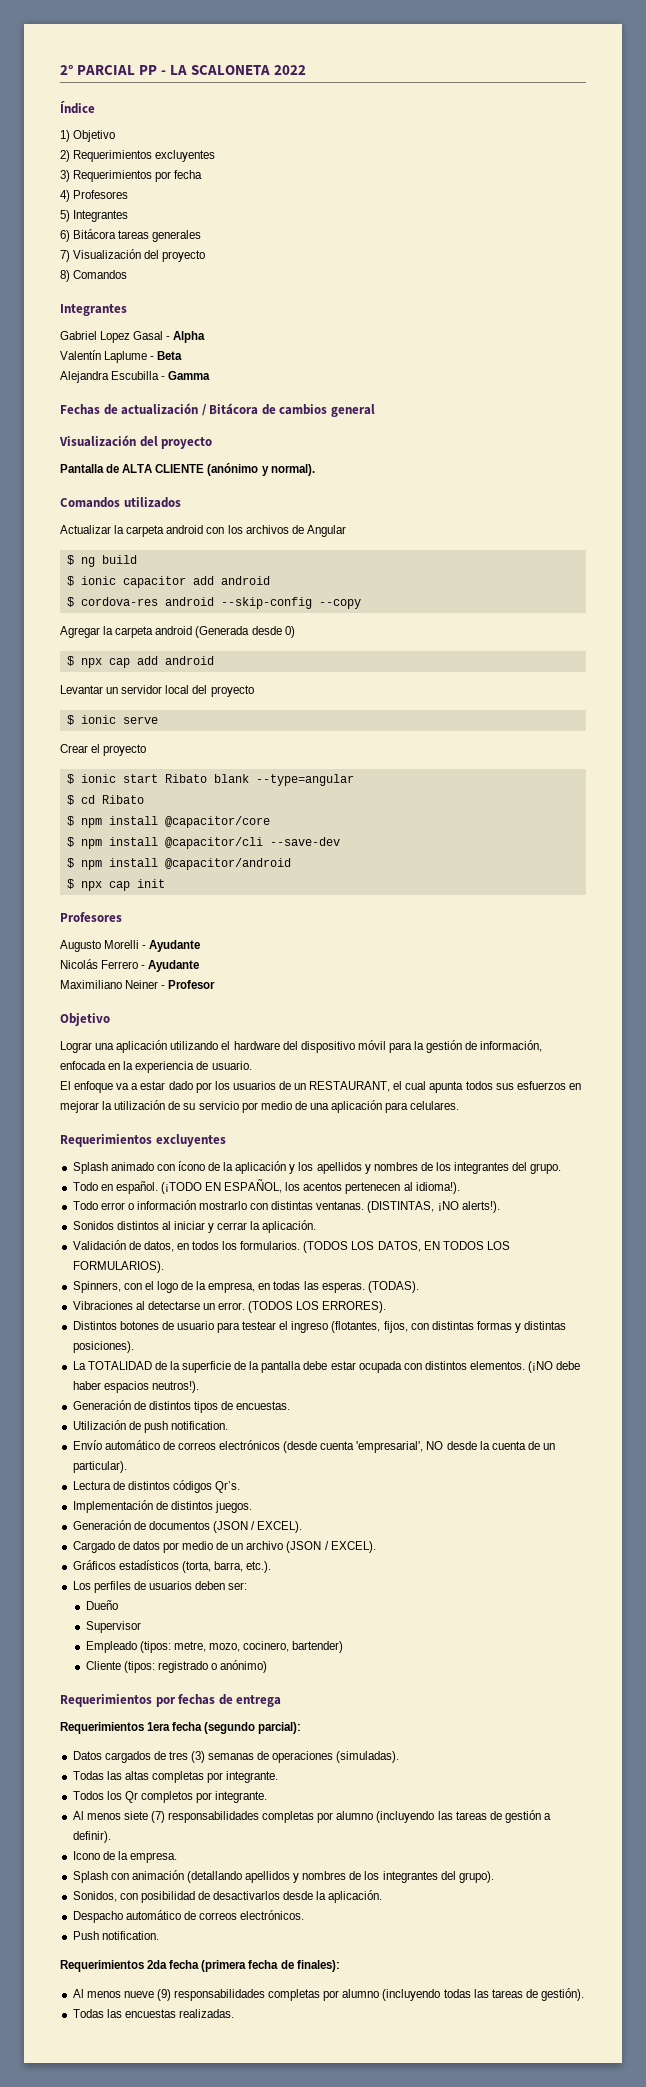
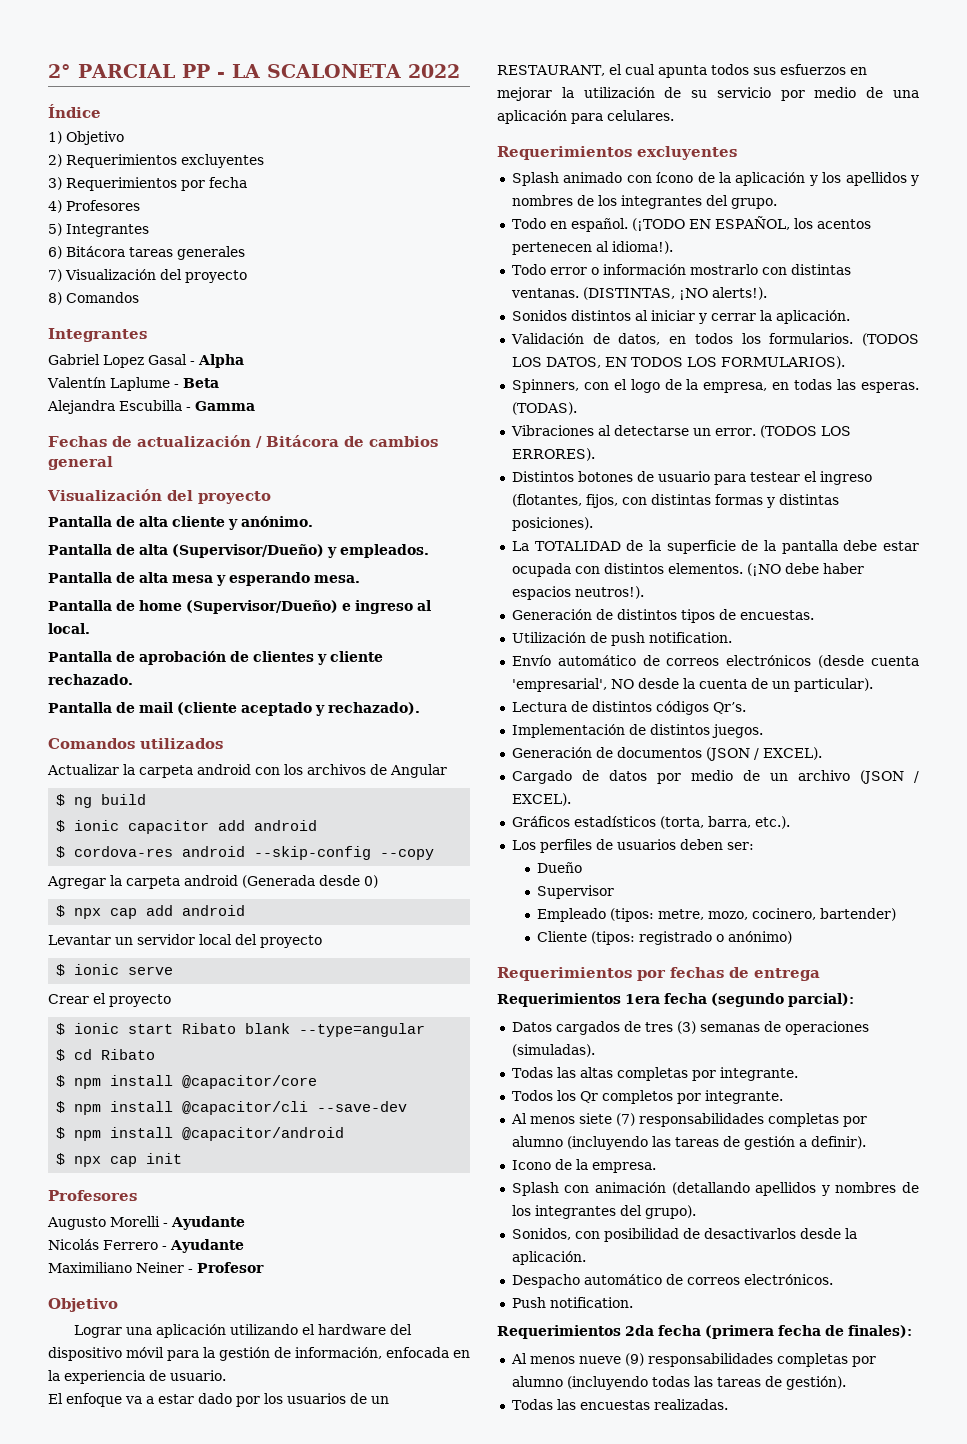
[122,463,315,476] ALTA CLIENTE (anónimo y normal). -> [139,516,313,530] [48,544,429,558] [48,572,360,586] [48,600,431,614] [48,623,90,634] [48,651,383,665] [48,674,133,685] [48,702,420,716] alta cliente y anónimo. // Pantalla de alta (Supervisor/Dueño) y empleados. // Pantalla de alta mesa y esperando mesa. // Pantalla de home (Supervisor/Dueño) e ingreso al local. // Pantalla de aprobación de clientes y cliente rechazado. // Pantalla de mail (cliente aceptado y rechazado).

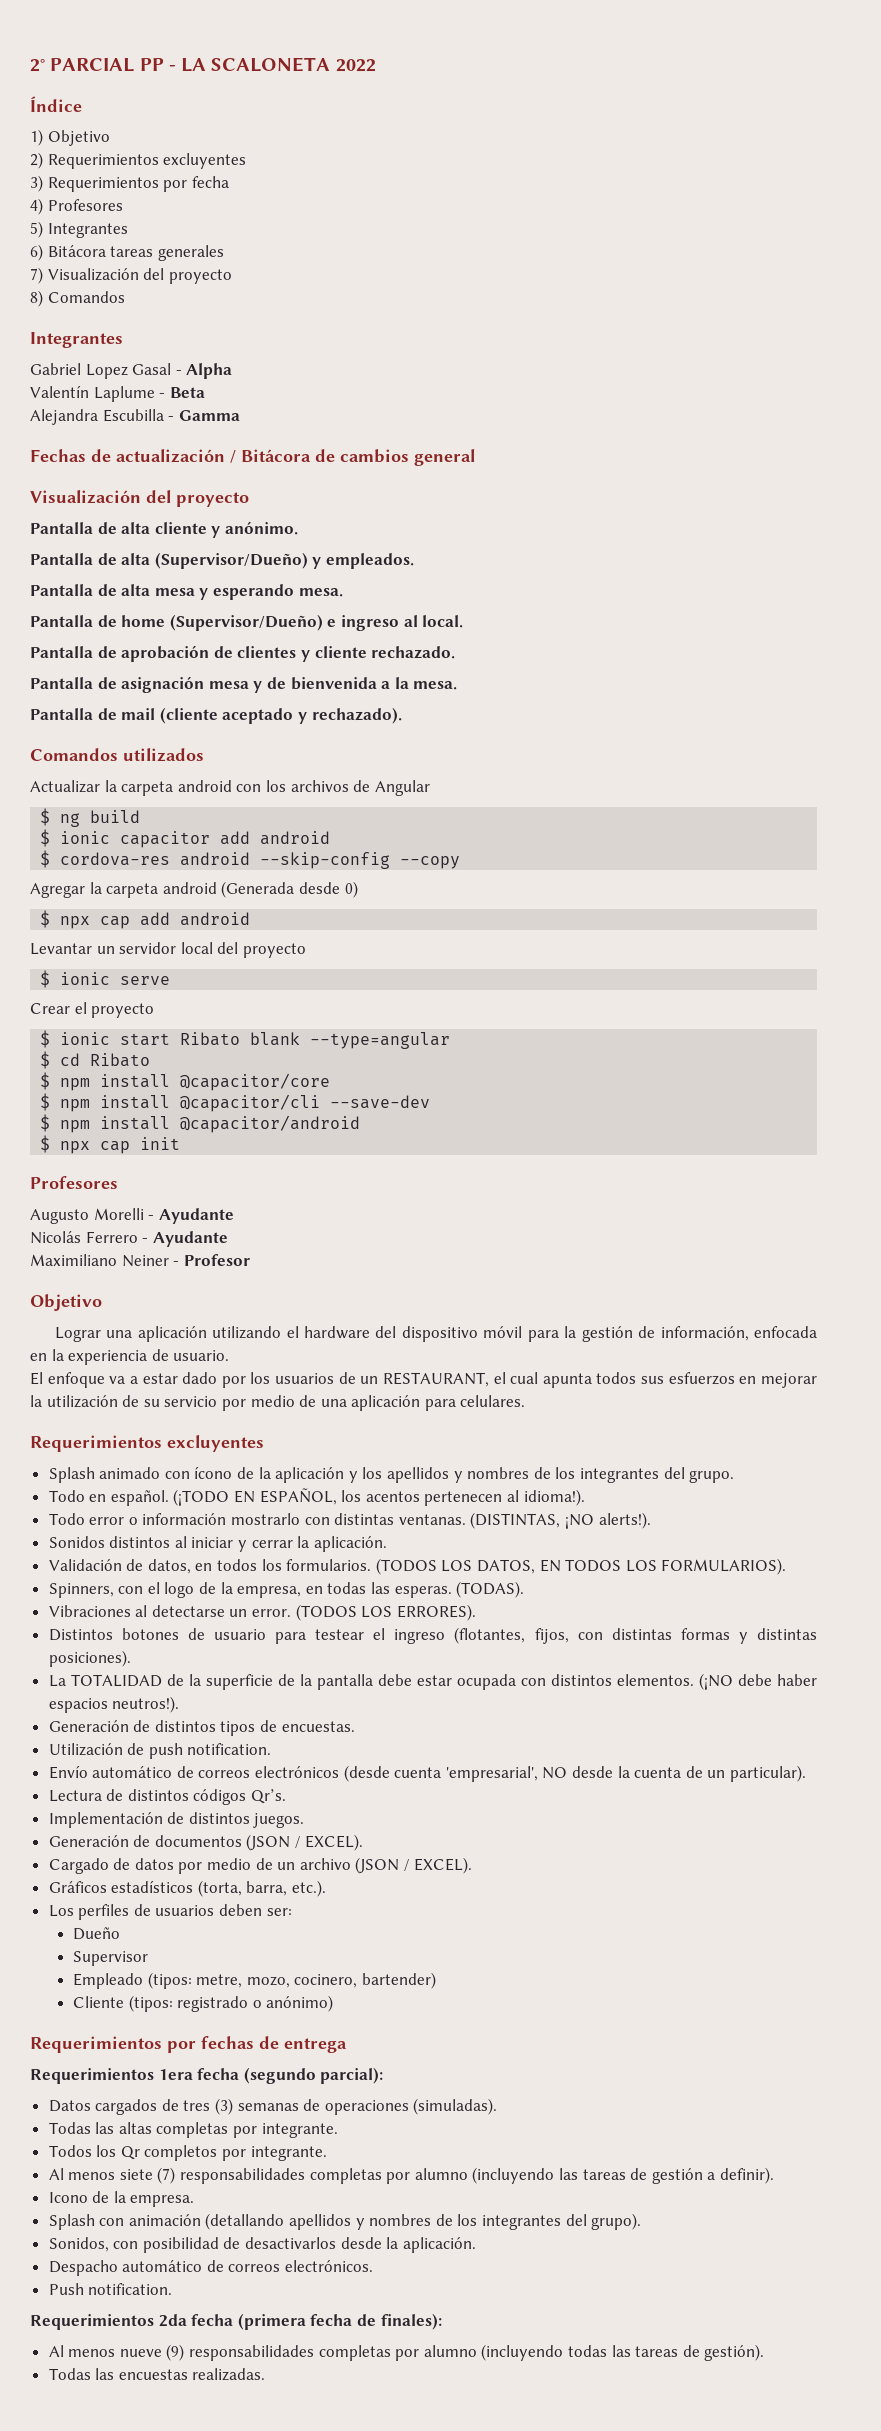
(133, 679) none -> [30,676,458,693] // Pantalla de asignación mesa y de bienvenida a la mesa.

